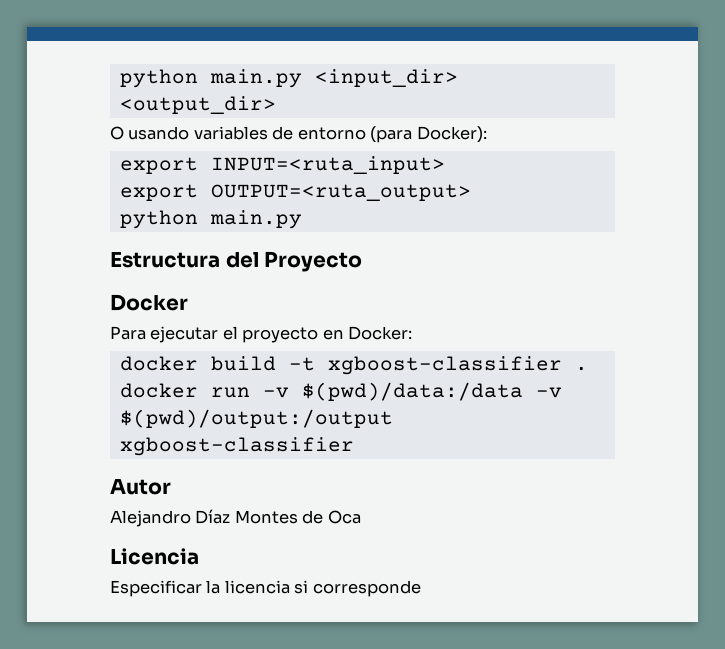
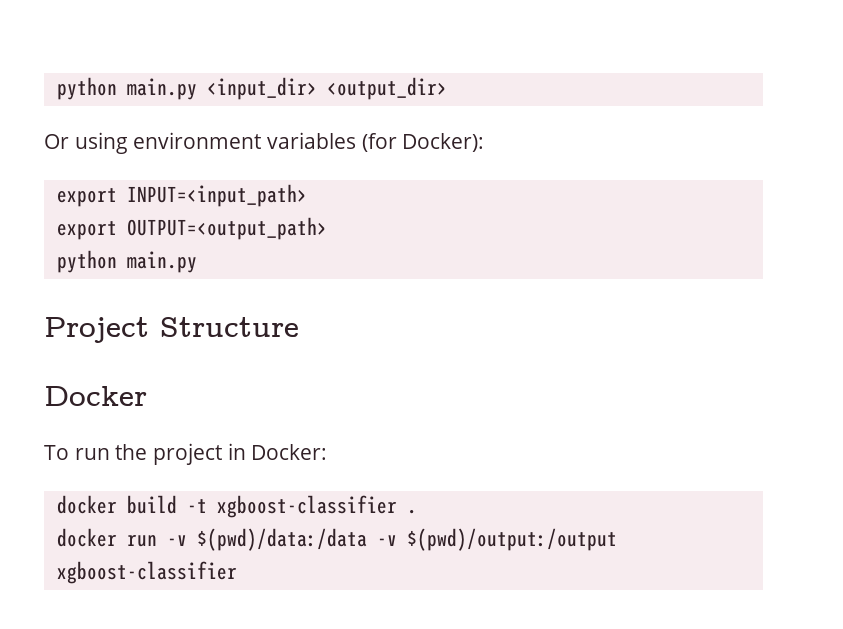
[110,126,413,143] O usando variables de entorno (para -> [44,132,397,154] Or using environment variables (for
[210,156,445,174] [119,184,471,201] INPUT=<ruta_input> // export OUTPUT=<ruta_output> -> [126,184,307,207] [56,217,327,240] INPUT=<input_path> // export OUTPUT=<output_path>
[110,251,363,272] [110,294,188,311] [110,326,344,343] Estructura del Proyecto // Docker // Para ejecutar el proyecto en -> [44,317,299,343] [44,386,147,406] [44,443,246,465] Project Structure // Docker // To run the project in
[110,479,171,495] [110,509,361,527] [110,548,199,565] [110,580,421,597] // Autor // Alejandro Díaz Montes de Oca // Licencia // Especificar la licencia si corresponde -> (237, 572) none

